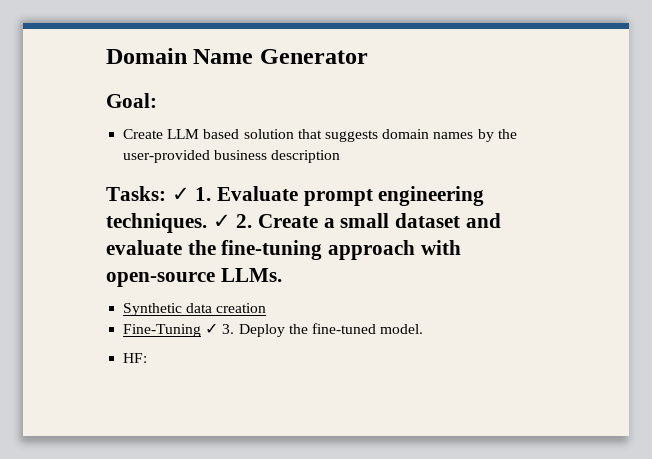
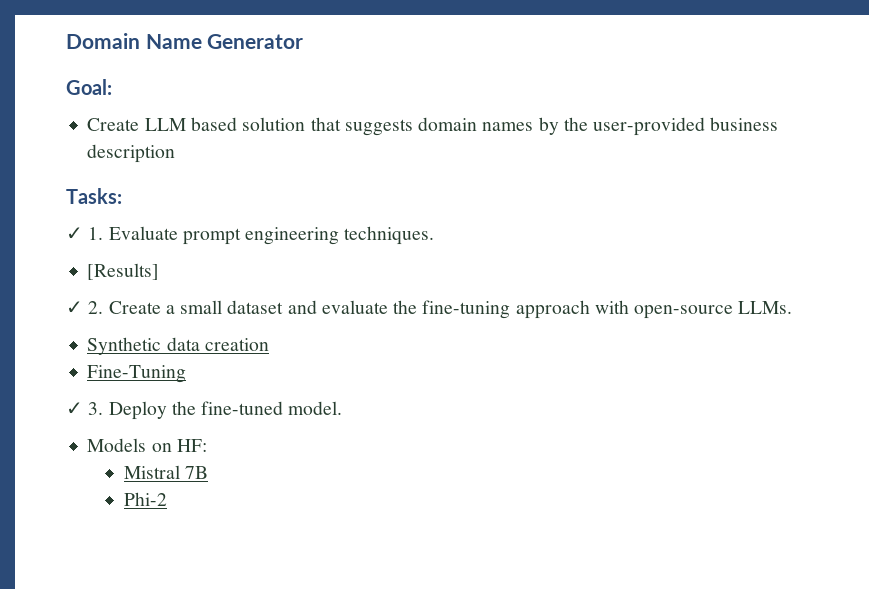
(166, 193) none -> (122, 196) //
(207, 223) none -> [87,263,160,280] // [Results] //
(202, 330) none -> (187, 374) //
(424, 329) none -> [87,438,172,452] Models on
(148, 358) none -> [123,465,209,479] [123,492,167,506] // Mistral 7B // Phi-2

